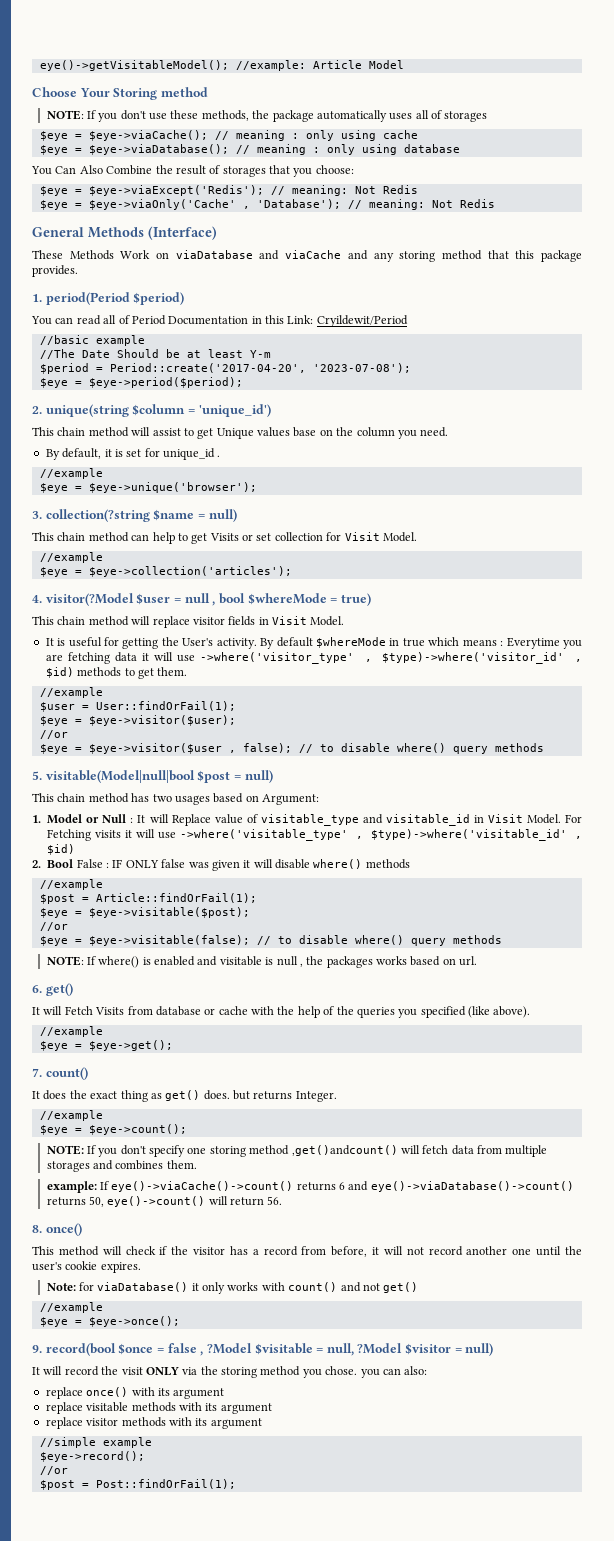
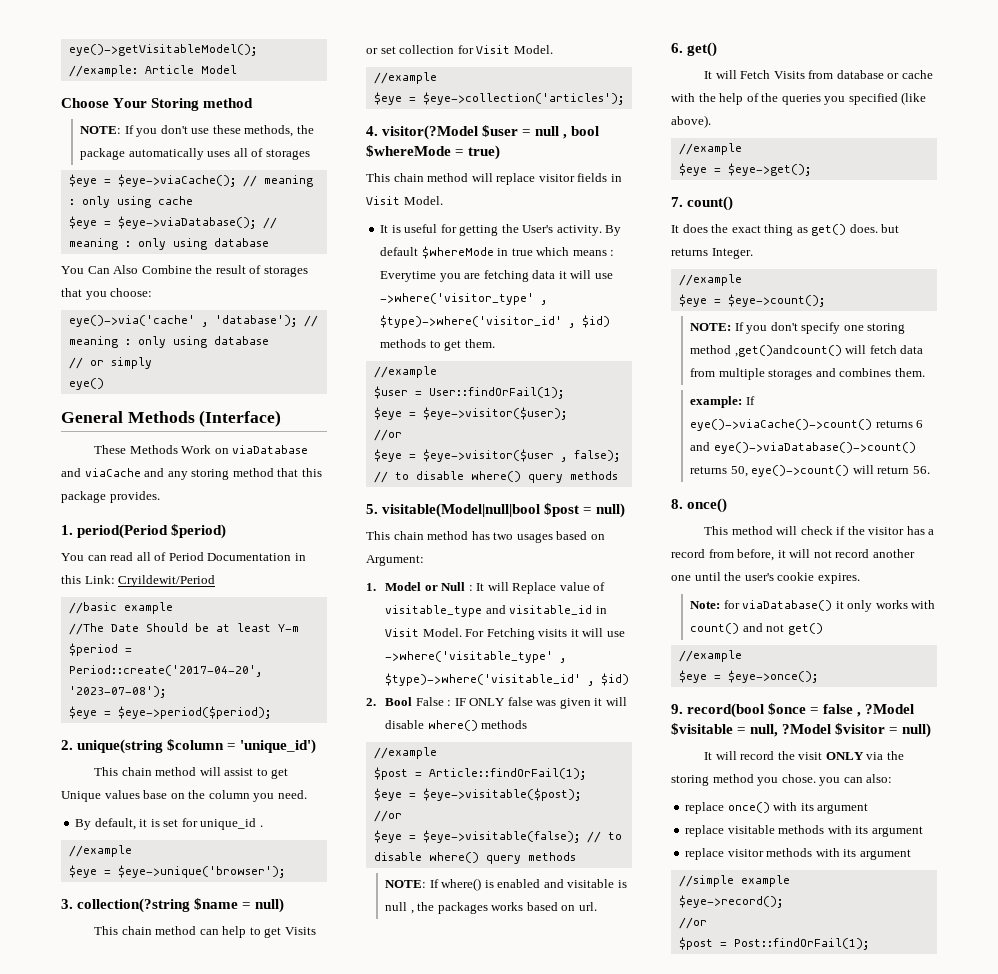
[39,185,418,196] [39,199,495,210] $eye = $eye->viaExcept('Redis'); // meaning: Not Redis // $eye = $eye->viaOnly('Cache' , 'Database'); // meaning: Not Redis -> [68,315,318,327] [68,336,269,348] [68,357,152,369] [68,378,104,390] eye()->via('cache' , 'database'); // meaning : only using database // // or simply // eye()

